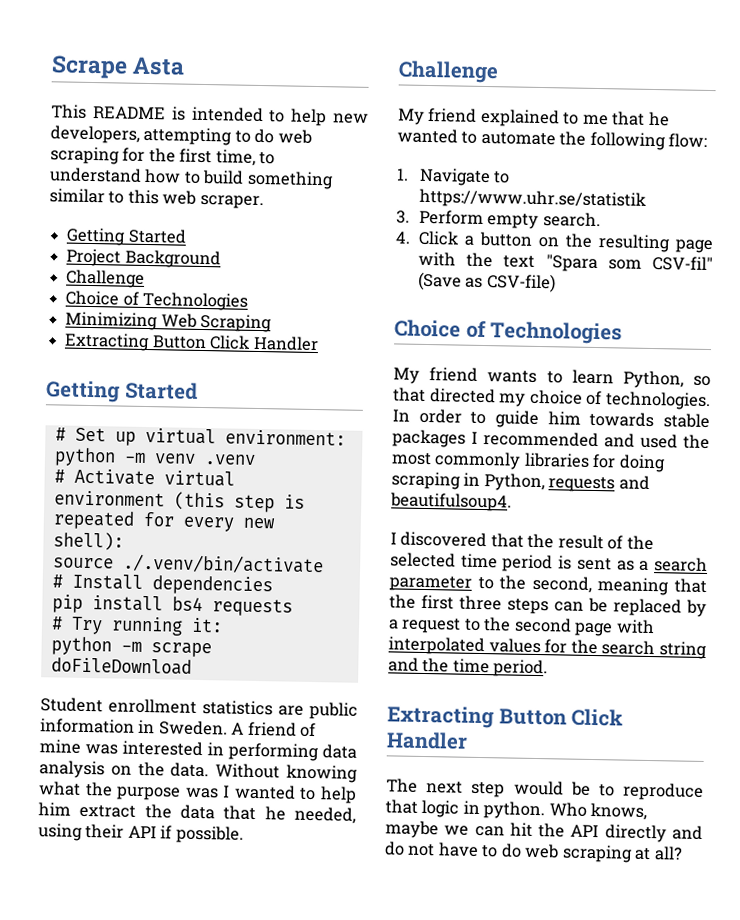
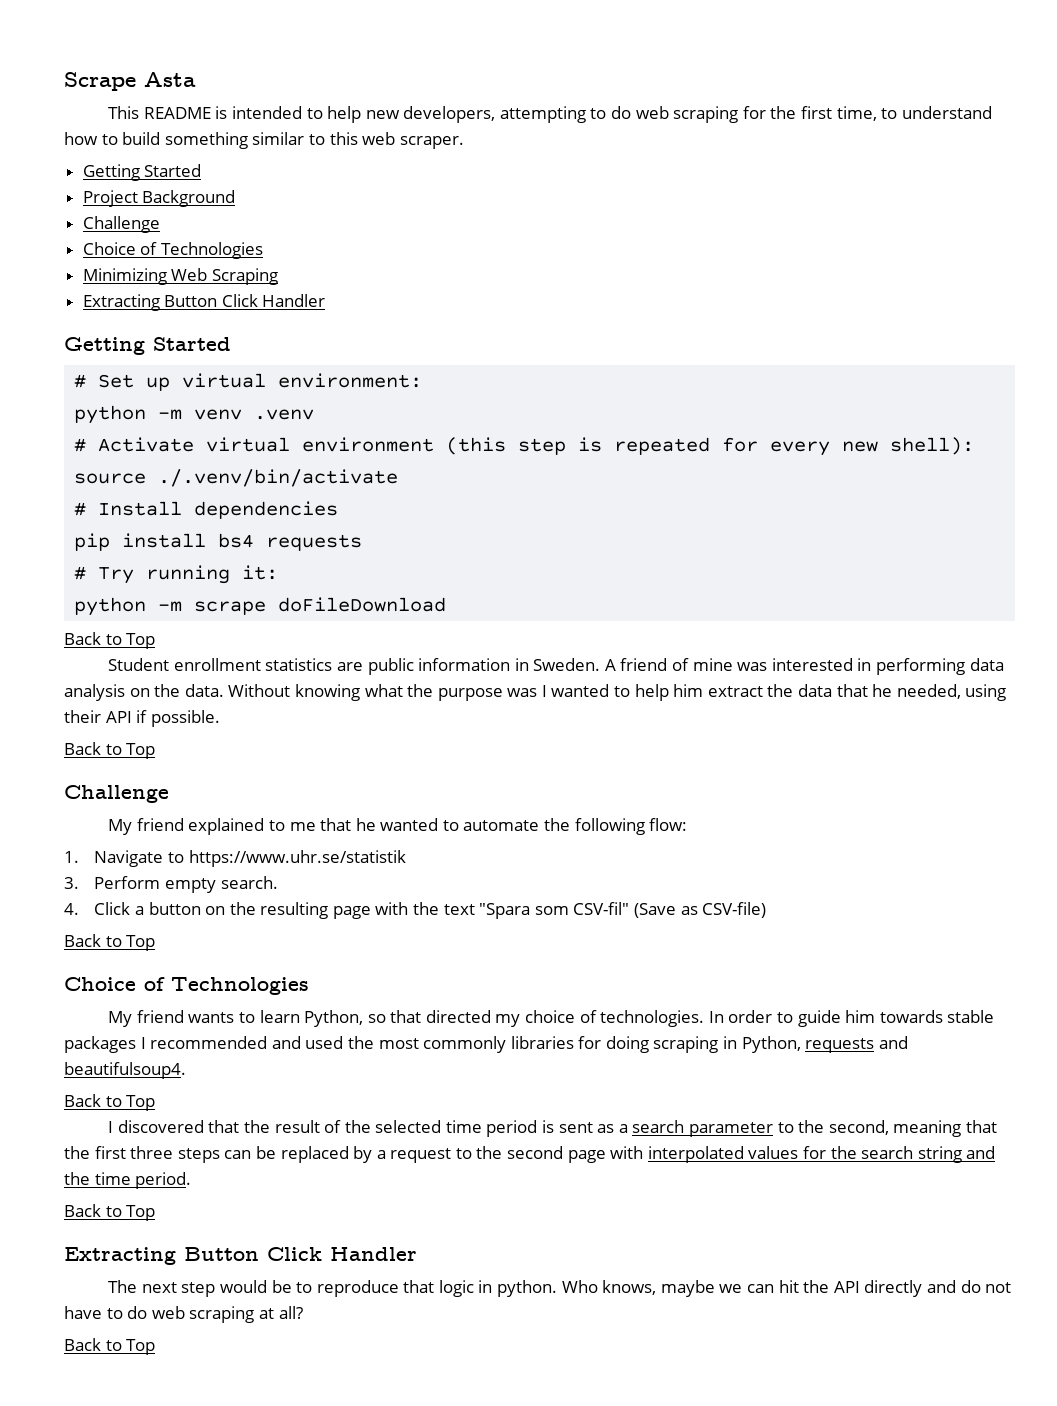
(192, 666) none -> [64,632,156,649] // Back to Top
(244, 834) none -> [64,742,156,759] // Back to Top
(556, 283) none -> [64,934,156,951] // Back to Top
(512, 502) none -> [64,1094,156,1111] // Back to Top
(549, 668) none -> [64,1204,156,1221] // Back to Top
(683, 853) none -> [64,1338,156,1355] // Back to Top

